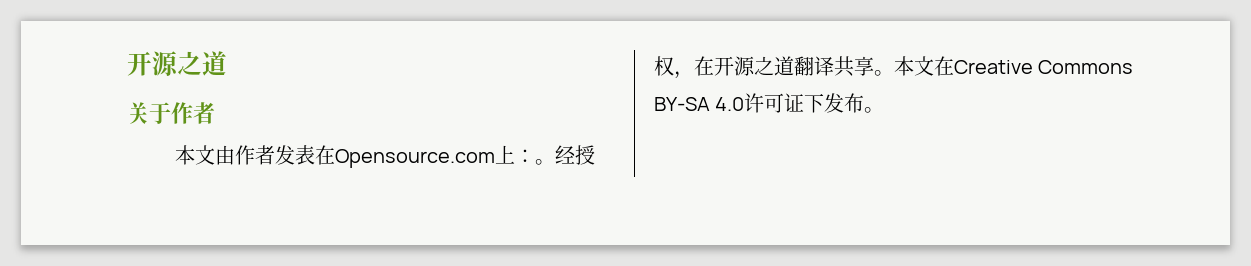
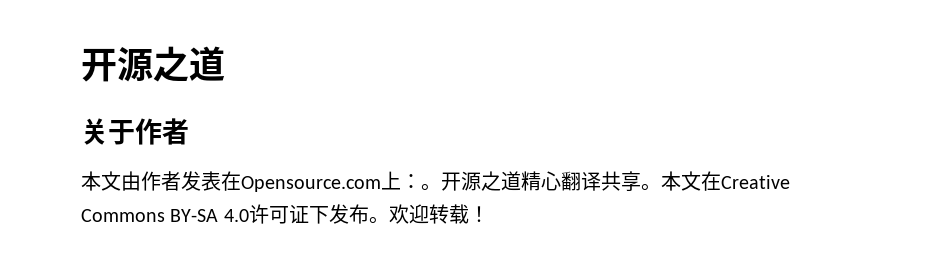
[554,145,595,165] [654,56,794,79] 经授权，在开源之道 -> [441,171,561,191] 开源之道精心
(885, 110) none -> [388,204,489,224] 欢迎转载！

